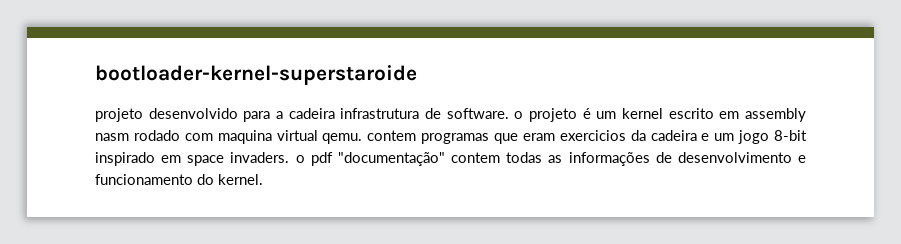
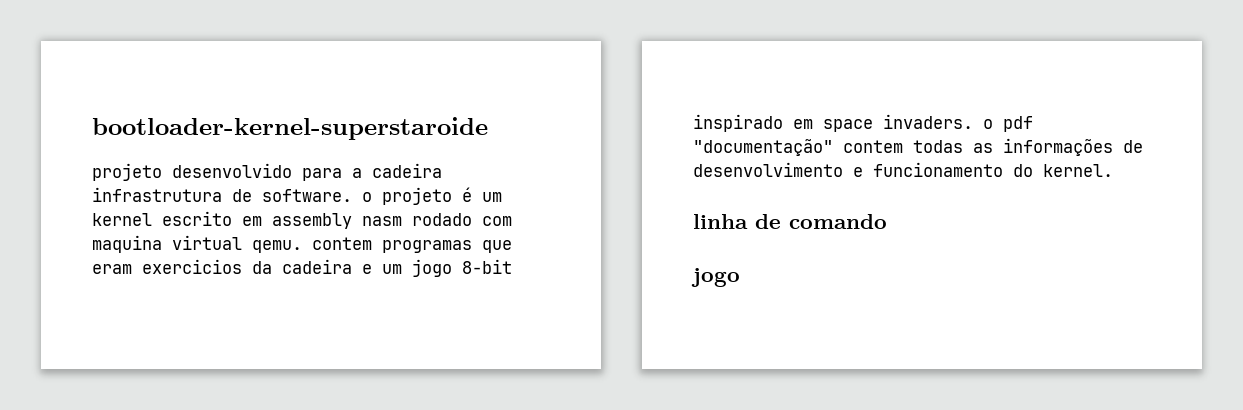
(263, 179) none -> [693,214,887,229] [691,268,740,287] // linha de comando // jogo

